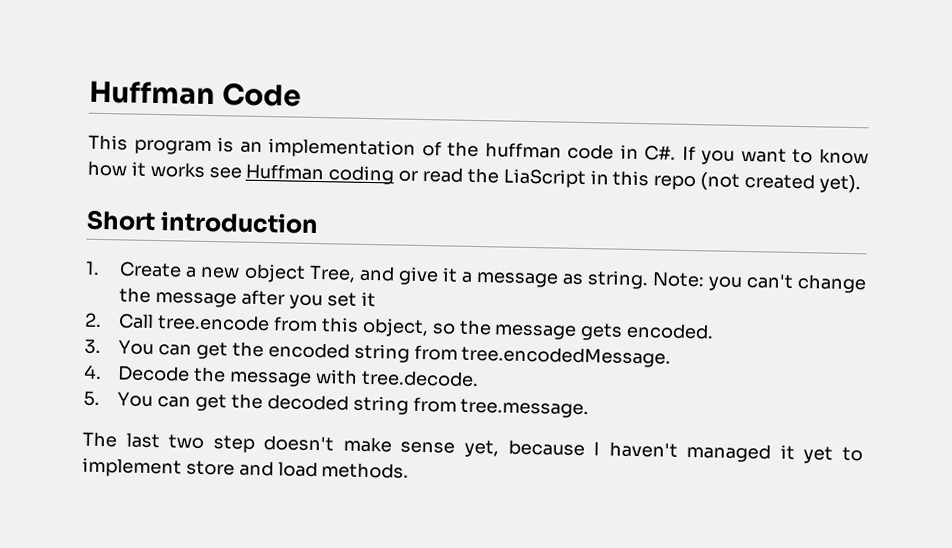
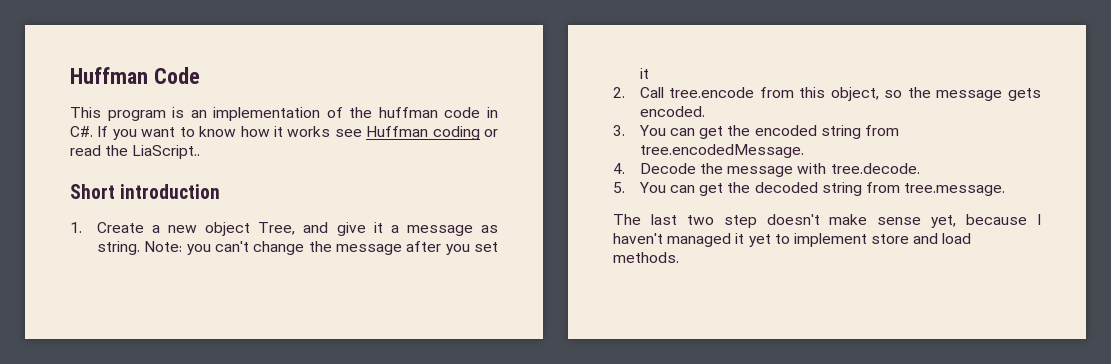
[502,168,861,194] LiaScript in this repo (not created yet). -> [132,145,201,159] LiaScript..

